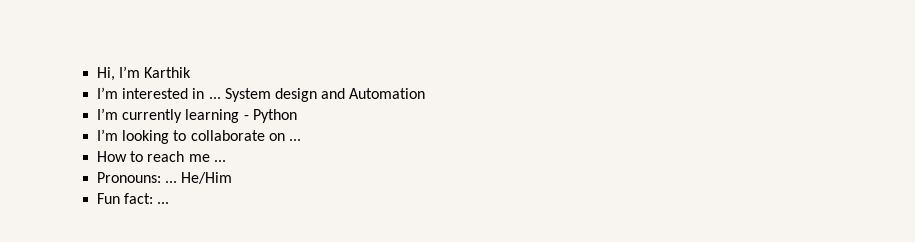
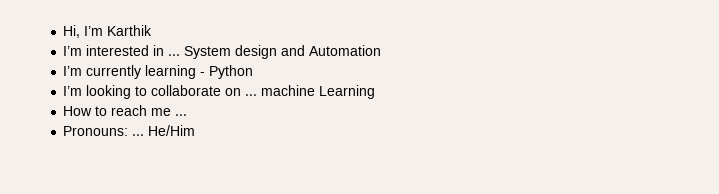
(301, 140) none -> [261,85,376,99] machine Learning
[97,193,170,204] // Fun fact: ... -> (196, 130) none

